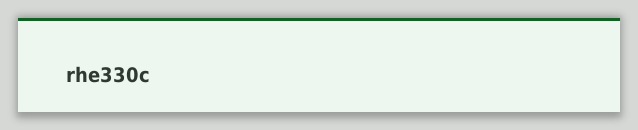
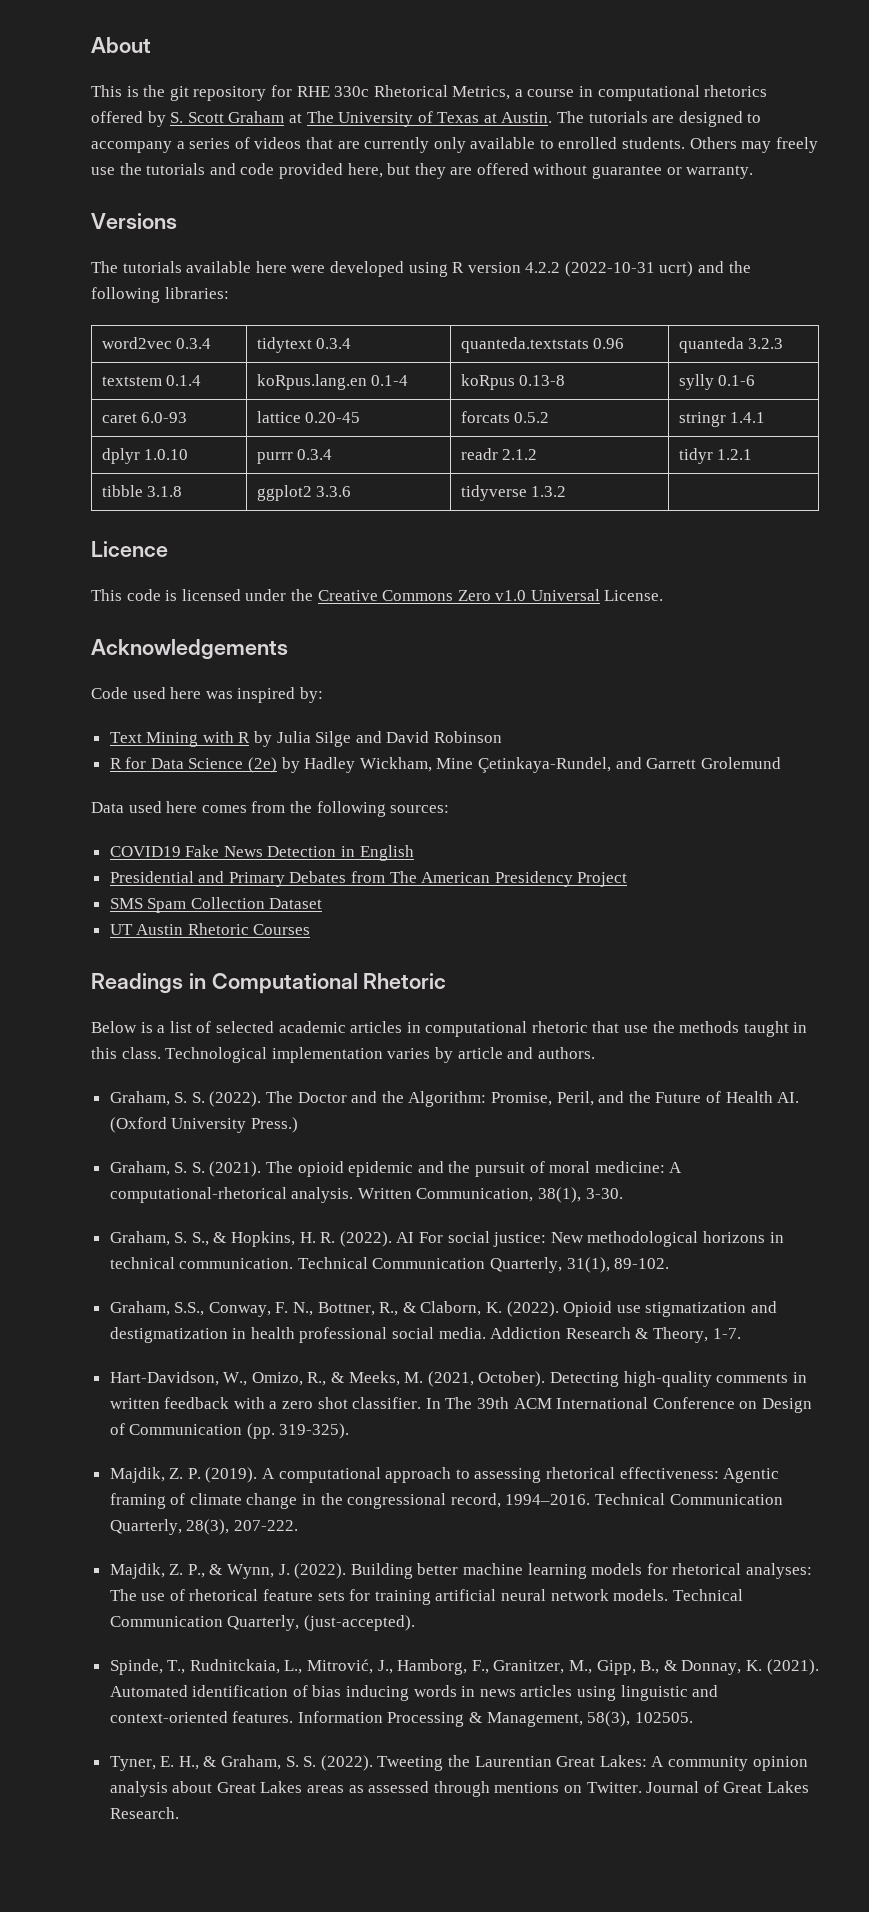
[66,66,150,83] rhe330c -> [91,37,151,53] [91,85,768,101] [91,111,762,127] [91,137,818,153] [91,163,754,179] [91,213,177,229] [91,261,751,277] [91,287,229,303] [101,337,212,349] [256,337,352,353] [460,337,625,353] [678,337,784,353] [101,375,202,386] [256,374,409,390] [460,374,566,390] [678,374,756,390] [101,412,188,423] [256,411,361,423] [460,411,550,423] [678,412,766,427] [101,448,189,464] [256,449,333,464] [460,448,538,460] [678,448,753,464] [101,485,183,497] [256,485,352,501] [460,485,567,501] [91,541,168,557] [91,589,664,601] [91,639,288,660] [91,687,323,703] [109,731,503,747] [109,757,781,773] [91,801,450,817] [109,845,414,861] [109,871,628,887] [109,897,323,913] [109,923,311,935] [91,973,447,994] [91,1021,808,1037] [91,1047,595,1063] [109,1091,800,1107] [109,1117,298,1133] [109,1161,683,1177] [109,1187,623,1203] [109,1231,784,1247] [109,1257,670,1273] [109,1301,777,1317] [109,1327,741,1343] [109,1371,807,1387] [109,1397,812,1413] [109,1423,350,1439] [109,1467,780,1483] [109,1493,783,1509] [109,1519,298,1535] [109,1563,812,1579] [109,1589,743,1605] [109,1615,415,1631] [109,1659,819,1675] [109,1685,719,1701] [109,1711,693,1727] [109,1755,808,1771] [109,1781,809,1797] [109,1807,179,1819] About // This is the git repository for RHE 330c Rhetorical Metrics, a course in computational rhetorics offered by S. Scott Graham at The University of Texas at Austin. The tutorials are designed to accompany a series of videos that are currently only available to enrolled students. Others may freely use the tutorials and code provided here, but they are offered without guarantee or warranty. // Versions // The tutorials available here were developed using R version 4.2.2 (2022-10-31 ucrt) and the following libraries: // word2vec 0.3.4 | tidytext 0.3.4 | quanteda.textstats 0.96 | quanteda 3.2.3 // textstem 0.1.4 | koRpus.lang.en 0.1-4 | koRpus 0.13-8 | sylly 0.1-6 // caret 6.0-93 | lattice 0.20-45 | forcats 0.5.2 | stringr 1.4.1 // dplyr 1.0.10 | purrr 0.3.4 | readr 2.1.2 | tidyr 1.2.1 // tibble 3.1.8 | ggplot2 3.3.6 | tidyverse 1.3.2 | // Licence // This code is licensed under the Creative Commons Zero v1.0 Universal License. // Acknowledgements // Code used here was inspired by: // Text Mining with R by Julia Silge and David Robinson // R for Data Science (2e) by Hadley Wickham, Mine Çetinkaya-Rundel, and Garrett Grolemund // Data used here comes from the following sources: // COVID19 Fake News Detection in English // Presidential and Primary Debates from The American Presidency Project // SMS Spam Collection Dataset // UT Austin Rhetoric Courses // Readings in Computational Rhetoric // Below is a list of selected academic articles in computational rhetoric that use the methods taught in this class. Technological implementation varies by article and authors. // Graham, S. S. (2022). The Doctor and the Algorithm: Promise, Peril, and the Future of Health AI. (Oxford University Press.) // Graham, S. S. (2021). The opioid epidemic and the pursuit of moral medicine: A computational-rhetorical analysis. Written Communication, 38(1), 3-30. // Graham, S. S., & Hopkins, H. R. (2022). AI For social justice: New methodological horizons in technical communication. Technical Communication Quarterly, 31(1), 89-102. // Graham, S.S., Conway, F. N., Bottner, R., & Claborn, K. (2022). Opioid use stigmatization and destigmatization in health professional social media. Addiction Research & Theory, 1-7. // Hart-Davidson, W., Omizo, R., & Meeks, M. (2021, October). Detecting high-quality comments in written feedback with a zero shot classifier. In The 39th ACM International Conference on Design of Communication (pp. 319-325). // Majdik, Z. P. (2019). A computational approach to assessing rhetorical effectiveness: Agentic framing of climate change in the congressional record, 1994–2016. Technical Communication Quarterly, 28(3), 207-222. // Majdik, Z. P., & Wynn, J. (2022). Building better machine learning models for rhetorical analyses: The use of rhetorical feature sets for training artificial neural network models. Technical Communication Quarterly, (just-accepted). // Spinde, T., Rudnitckaia, L., Mitrović, J., Hamborg, F., Granitzer, M., Gipp, B., & Donnay, K. (2021). Automated identification of bias inducing words in news articles using linguistic and context-oriented features. Information Processing & Management, 58(3), 102505. // Tyner, E. H., & Graham, S. S. (2022). Tweeting the Laurentian Great Lakes: A community opinion analysis about Great Lakes areas as assessed through mentions on Twitter. Journal of Great Lakes Research.

